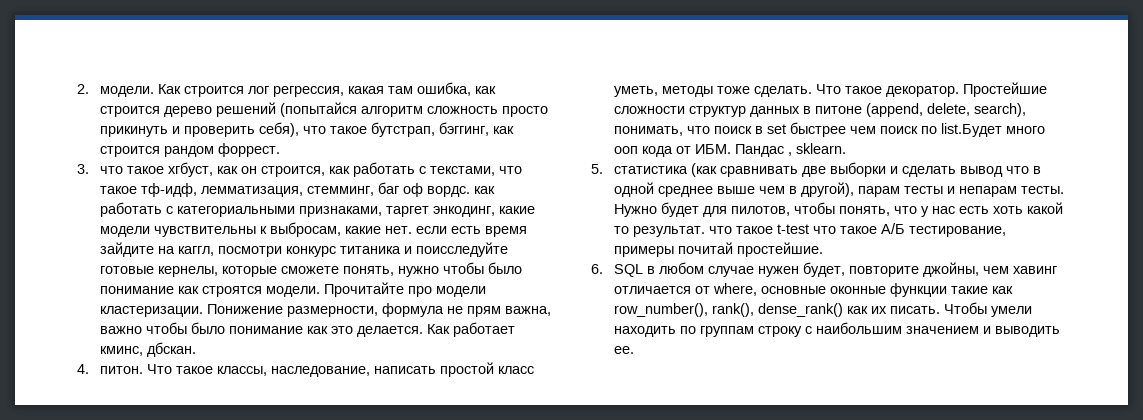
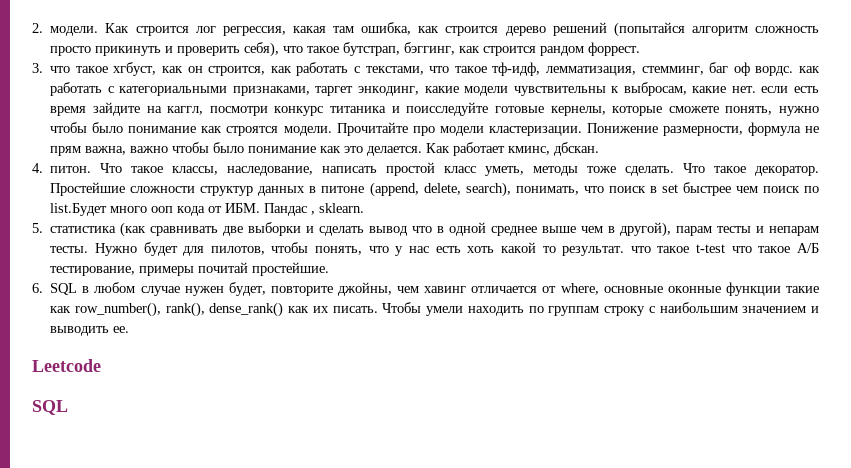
(634, 350) none -> [32,359,101,372] [32,400,68,415] // Leetcode // SQL

